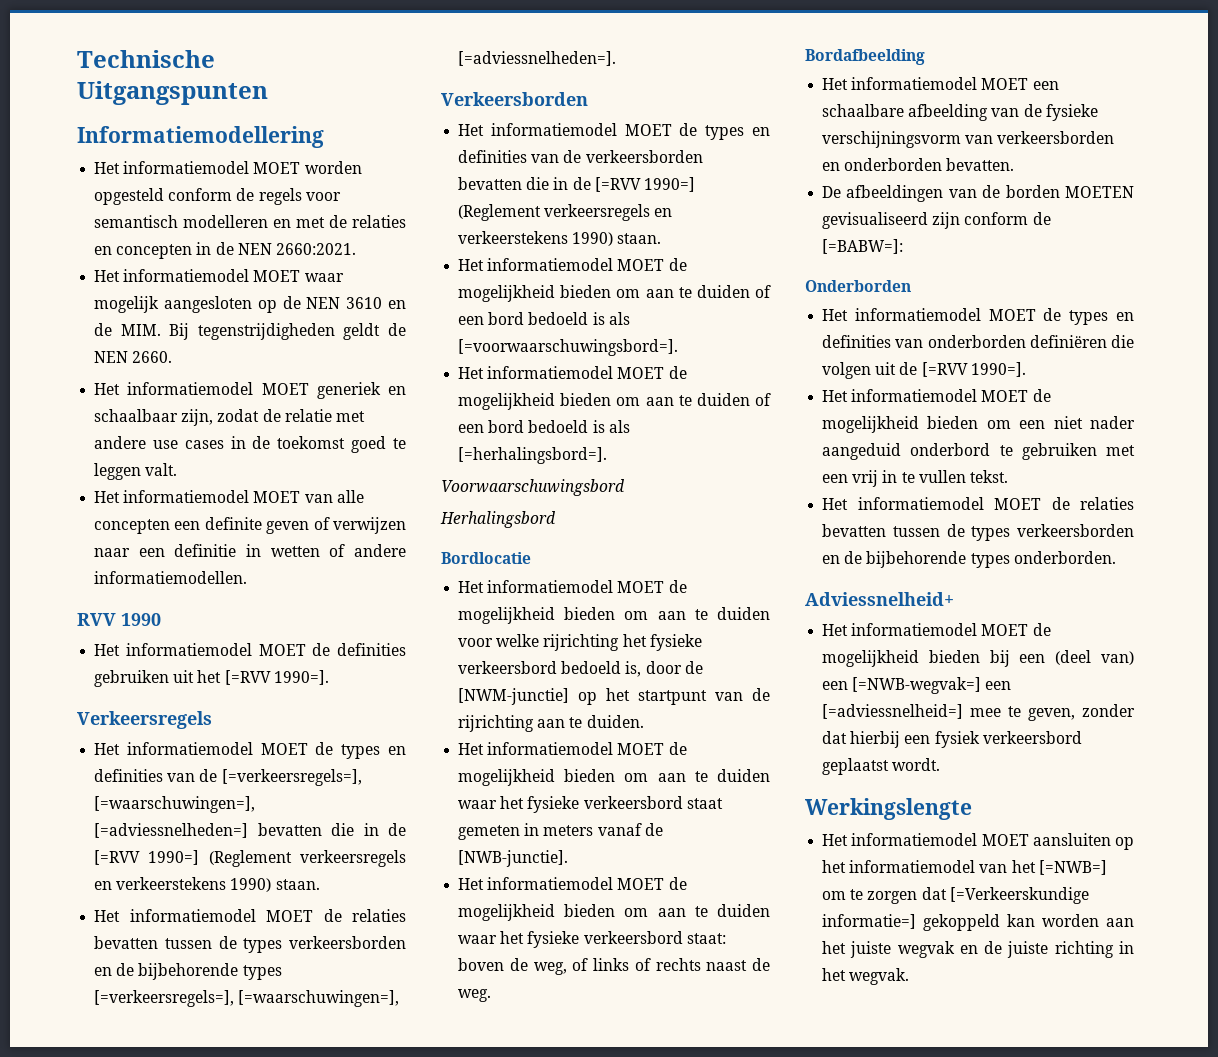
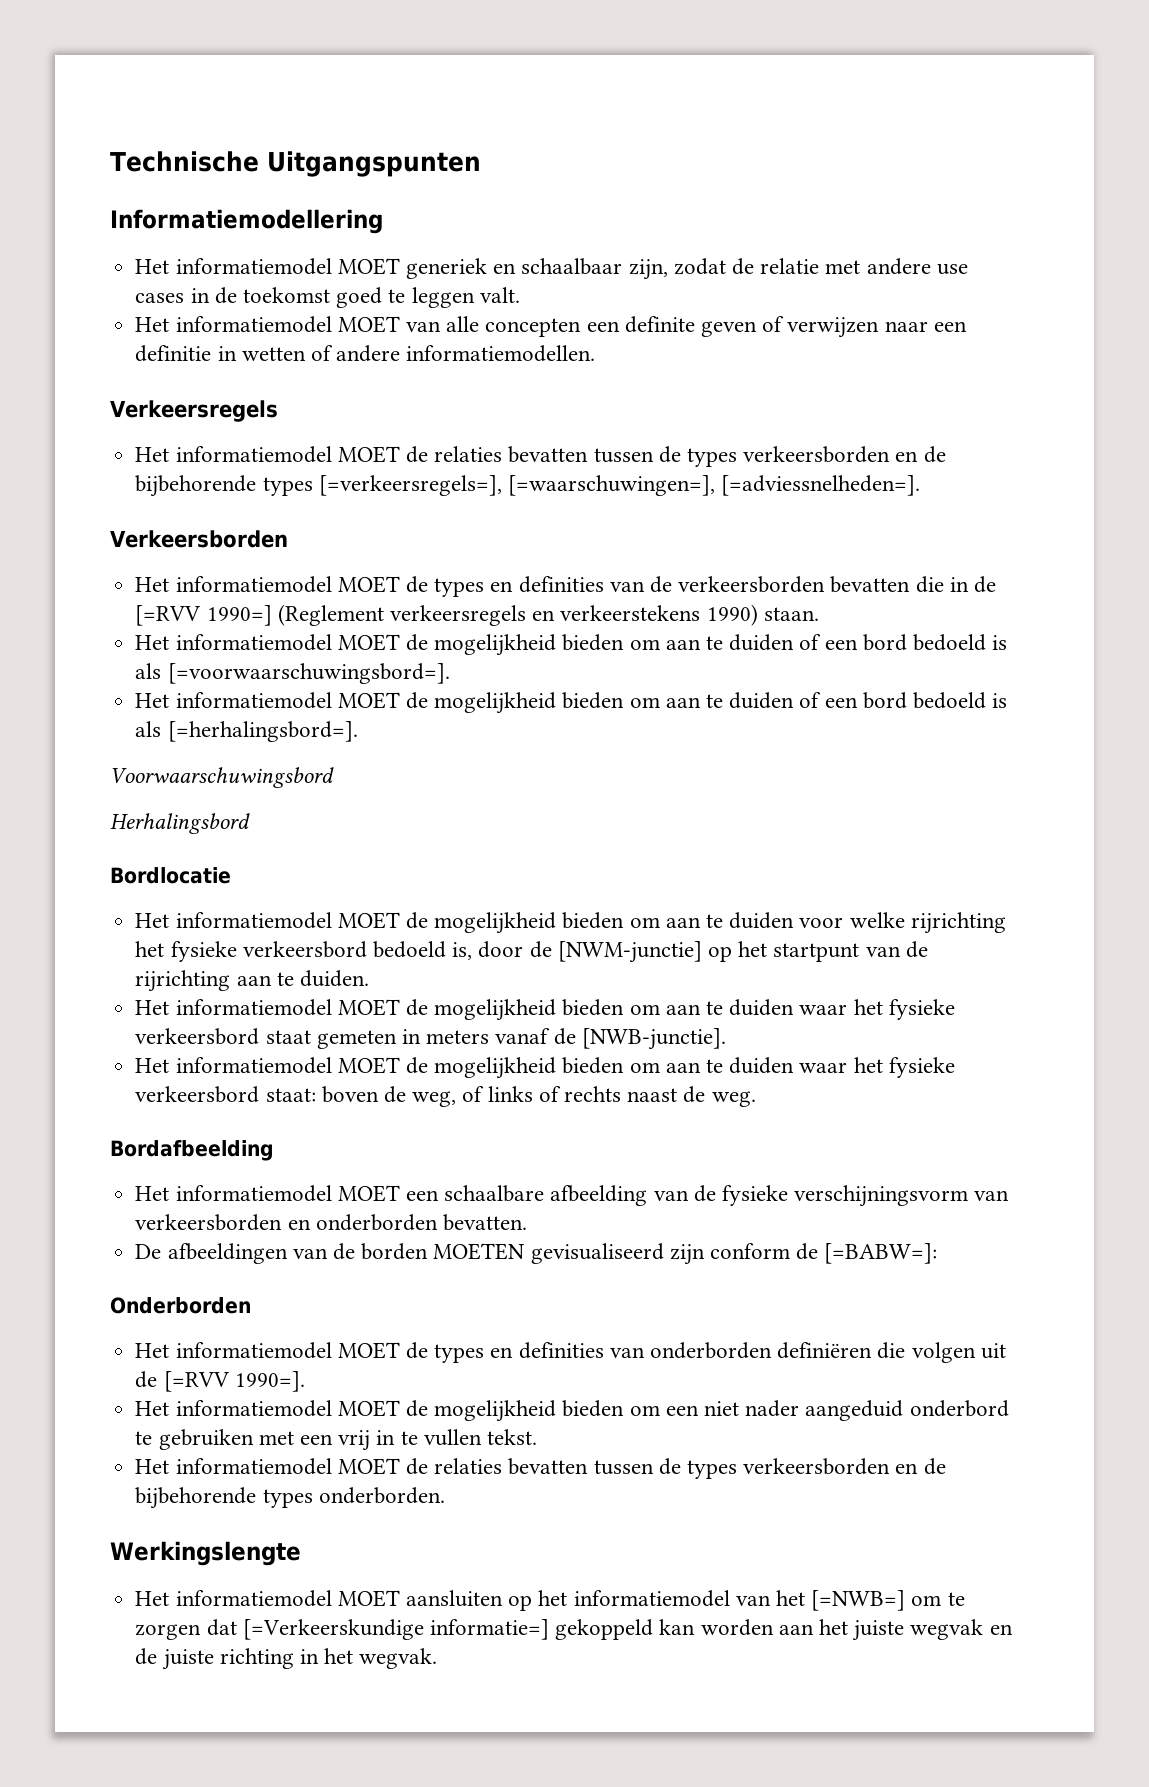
[94,161,362,174] [94,188,341,205] [94,215,406,228] [94,242,356,259] [94,269,344,282] [94,296,406,313] [94,323,406,340] [94,351,173,363] // Het informatiemodel MOET worden opgesteld conform de regels voor semantisch modelleren en met de relaties en concepten in de NEN 2660:2021. // Het informatiemodel MOET waar mogelijk aangesloten op de NEN 3610 en de MIM. Bij tegenstrijdigheden geldt de NEN 2660. -> (383, 221) none
[77,613,161,626] [94,643,406,656] [94,670,329,687] [77,711,212,729] [94,742,406,759] [94,769,362,786] [94,796,256,813] [94,823,406,838] [94,850,406,867] [94,877,320,892] RVV 1990 // Het informatiemodel MOET de definities gebruiken uit het [=RVV 1990=]. // Verkeersregels // Het informatiemodel MOET de types en definities van de [=verkeersregels=], [=waarschuwingen=], [=adviessnelheden=] bevatten die in de [=RVV 1990=] (Reglement verkeersregels en verkeerstekens 1990) staan. -> [110,400,278,422] Verkeersregels
[805,592,954,606] [822,623,1051,636] [822,650,1134,667] [822,677,1012,694] [822,704,1135,721] [822,731,1082,748] [822,758,941,775] // Adviessnelheid+ // Het informatiemodel MOET de mogelijkheid bieden bij een (deel van) een [=NWB-wegvak=] een [=adviessnelheid=] mee te geven, zonder dat hierbij een fysiek verkeersbord geplaatst wordt. -> (445, 1495) none

